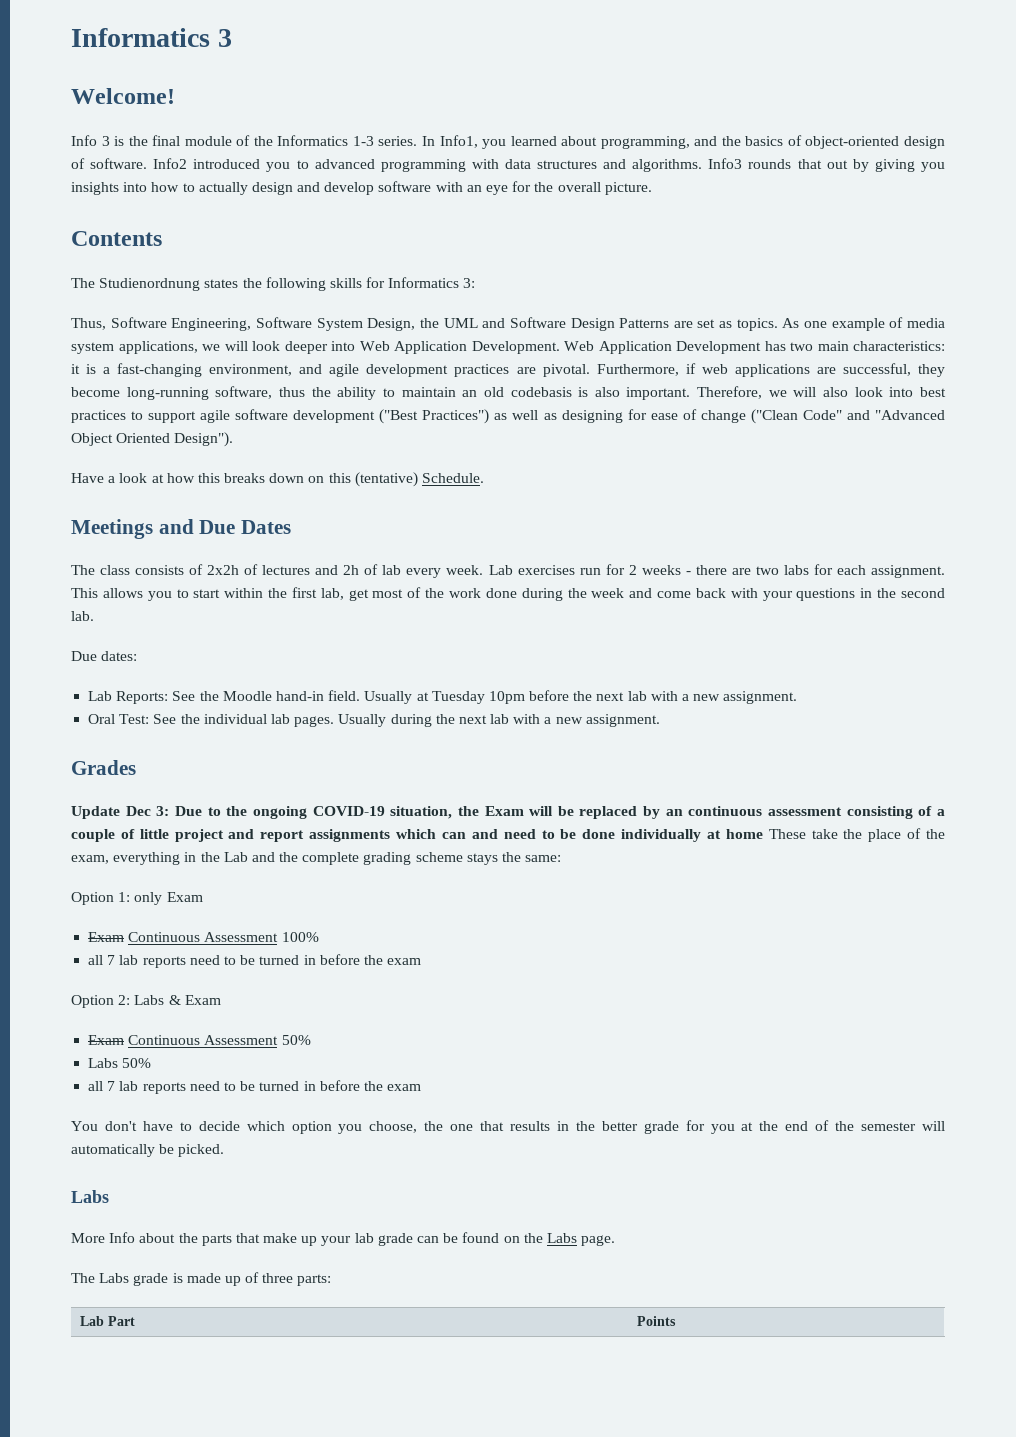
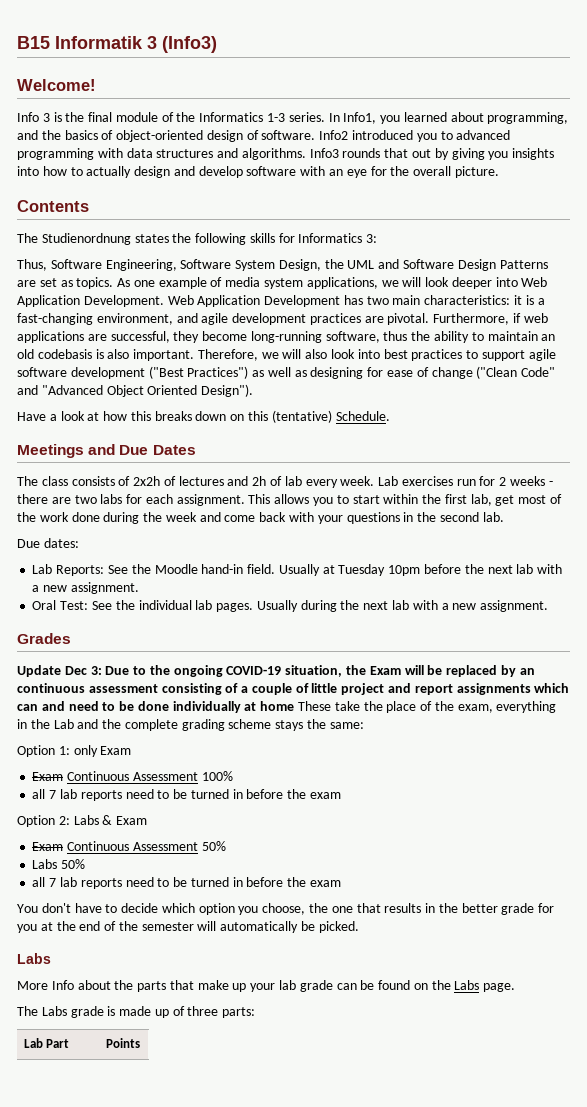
[71,28,232,47] Informatics 3 -> [17,36,217,53] B15 Informatik 3 (Info3)

